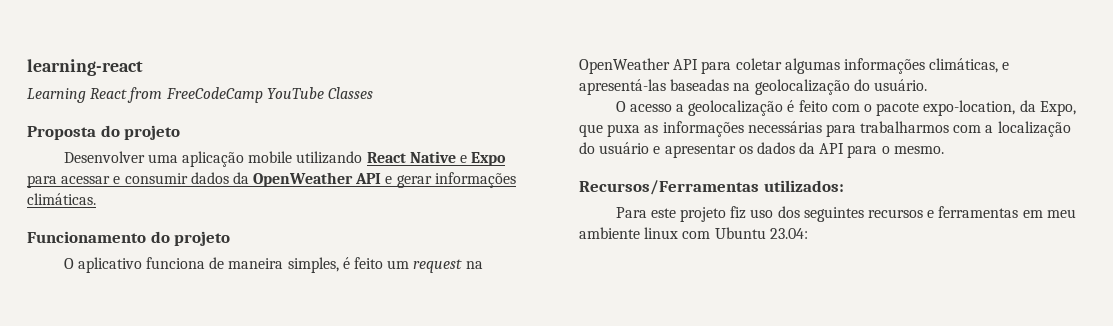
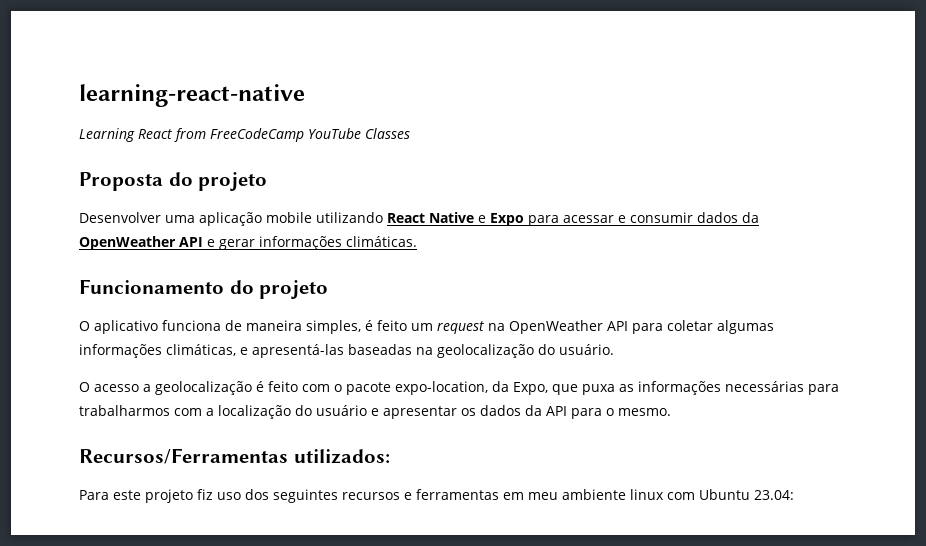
[27,59,143,76] learning-react -> [79,84,305,107] learning-react-native

